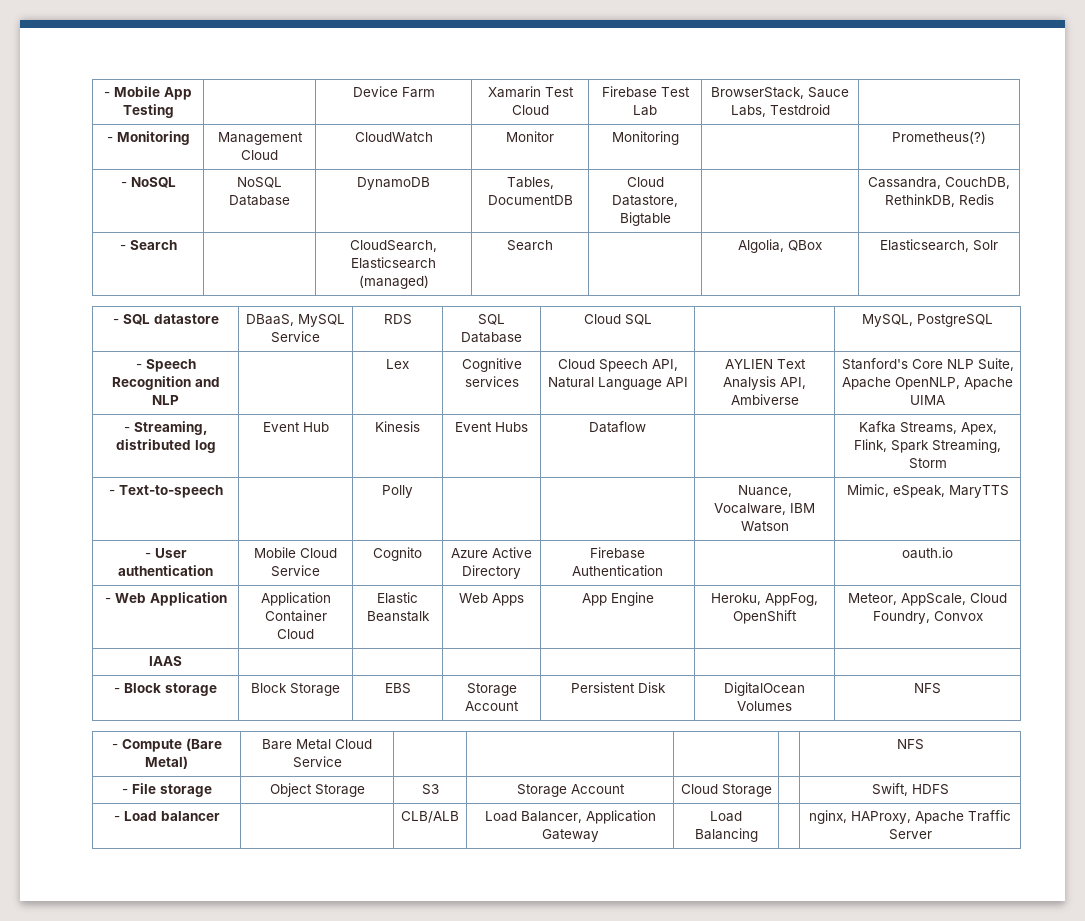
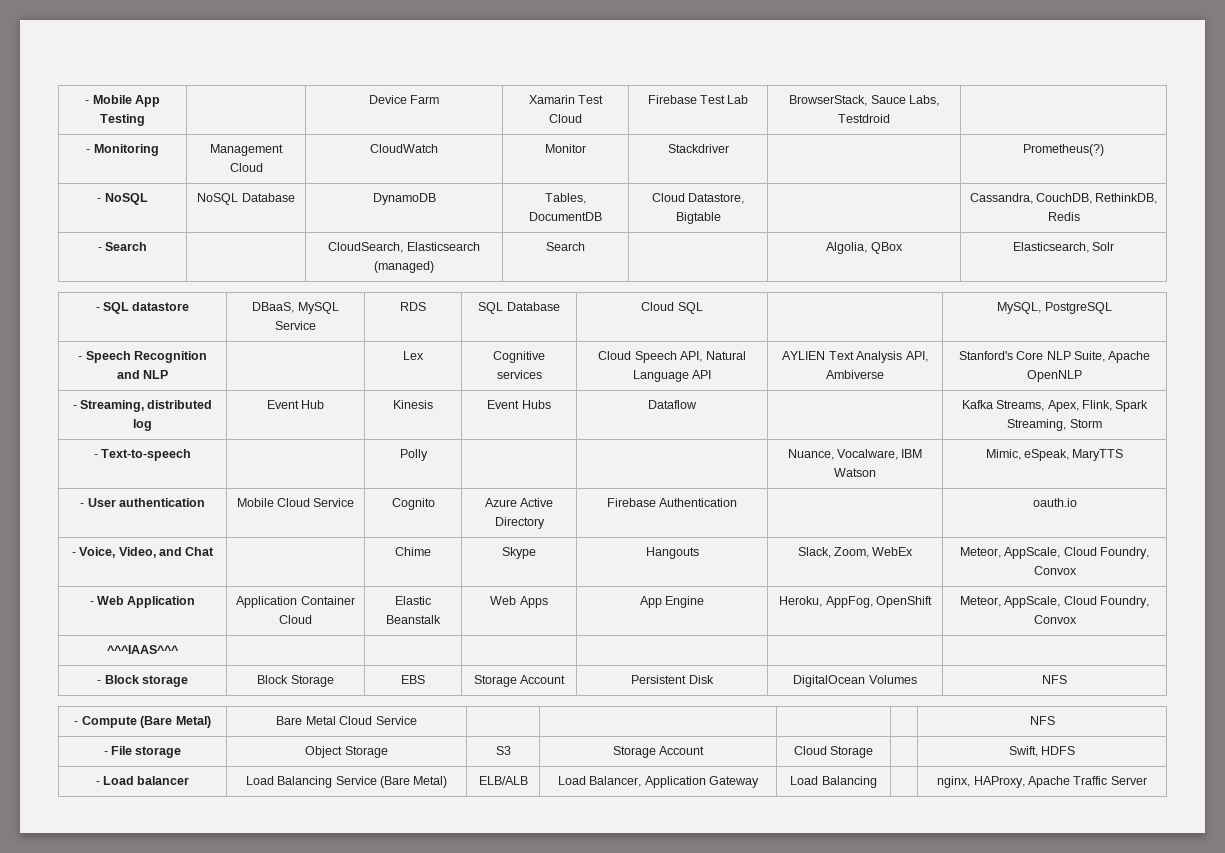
[611,131,679,145] Monitoring -> [667,144,729,153] Stackdriver
[895,377,1014,390] [910,395,946,405] OpenNLP, Apache UIMA -> [1027,370,1082,382] OpenNLP
(954, 553) none -> [71,547,215,558] [395,547,431,556] [502,547,536,559] [645,547,699,559] [797,547,914,558] [959,547,1150,559] [1033,566,1077,575] // - Voice, Video, and Chat | | Chime | Skype | Hangouts | Slack, Zoom, WebEx | Meteor, AppScale, Cloud Foundry, Convox
[149,656,182,666] IAAS -> [107,645,179,654] ^^^IAAS^^^
[401,811,459,823] | CLB/ALB -> [245,776,448,788] [478,776,528,785] Load Balancing Service (Bare Metal) | ELB/ALB

